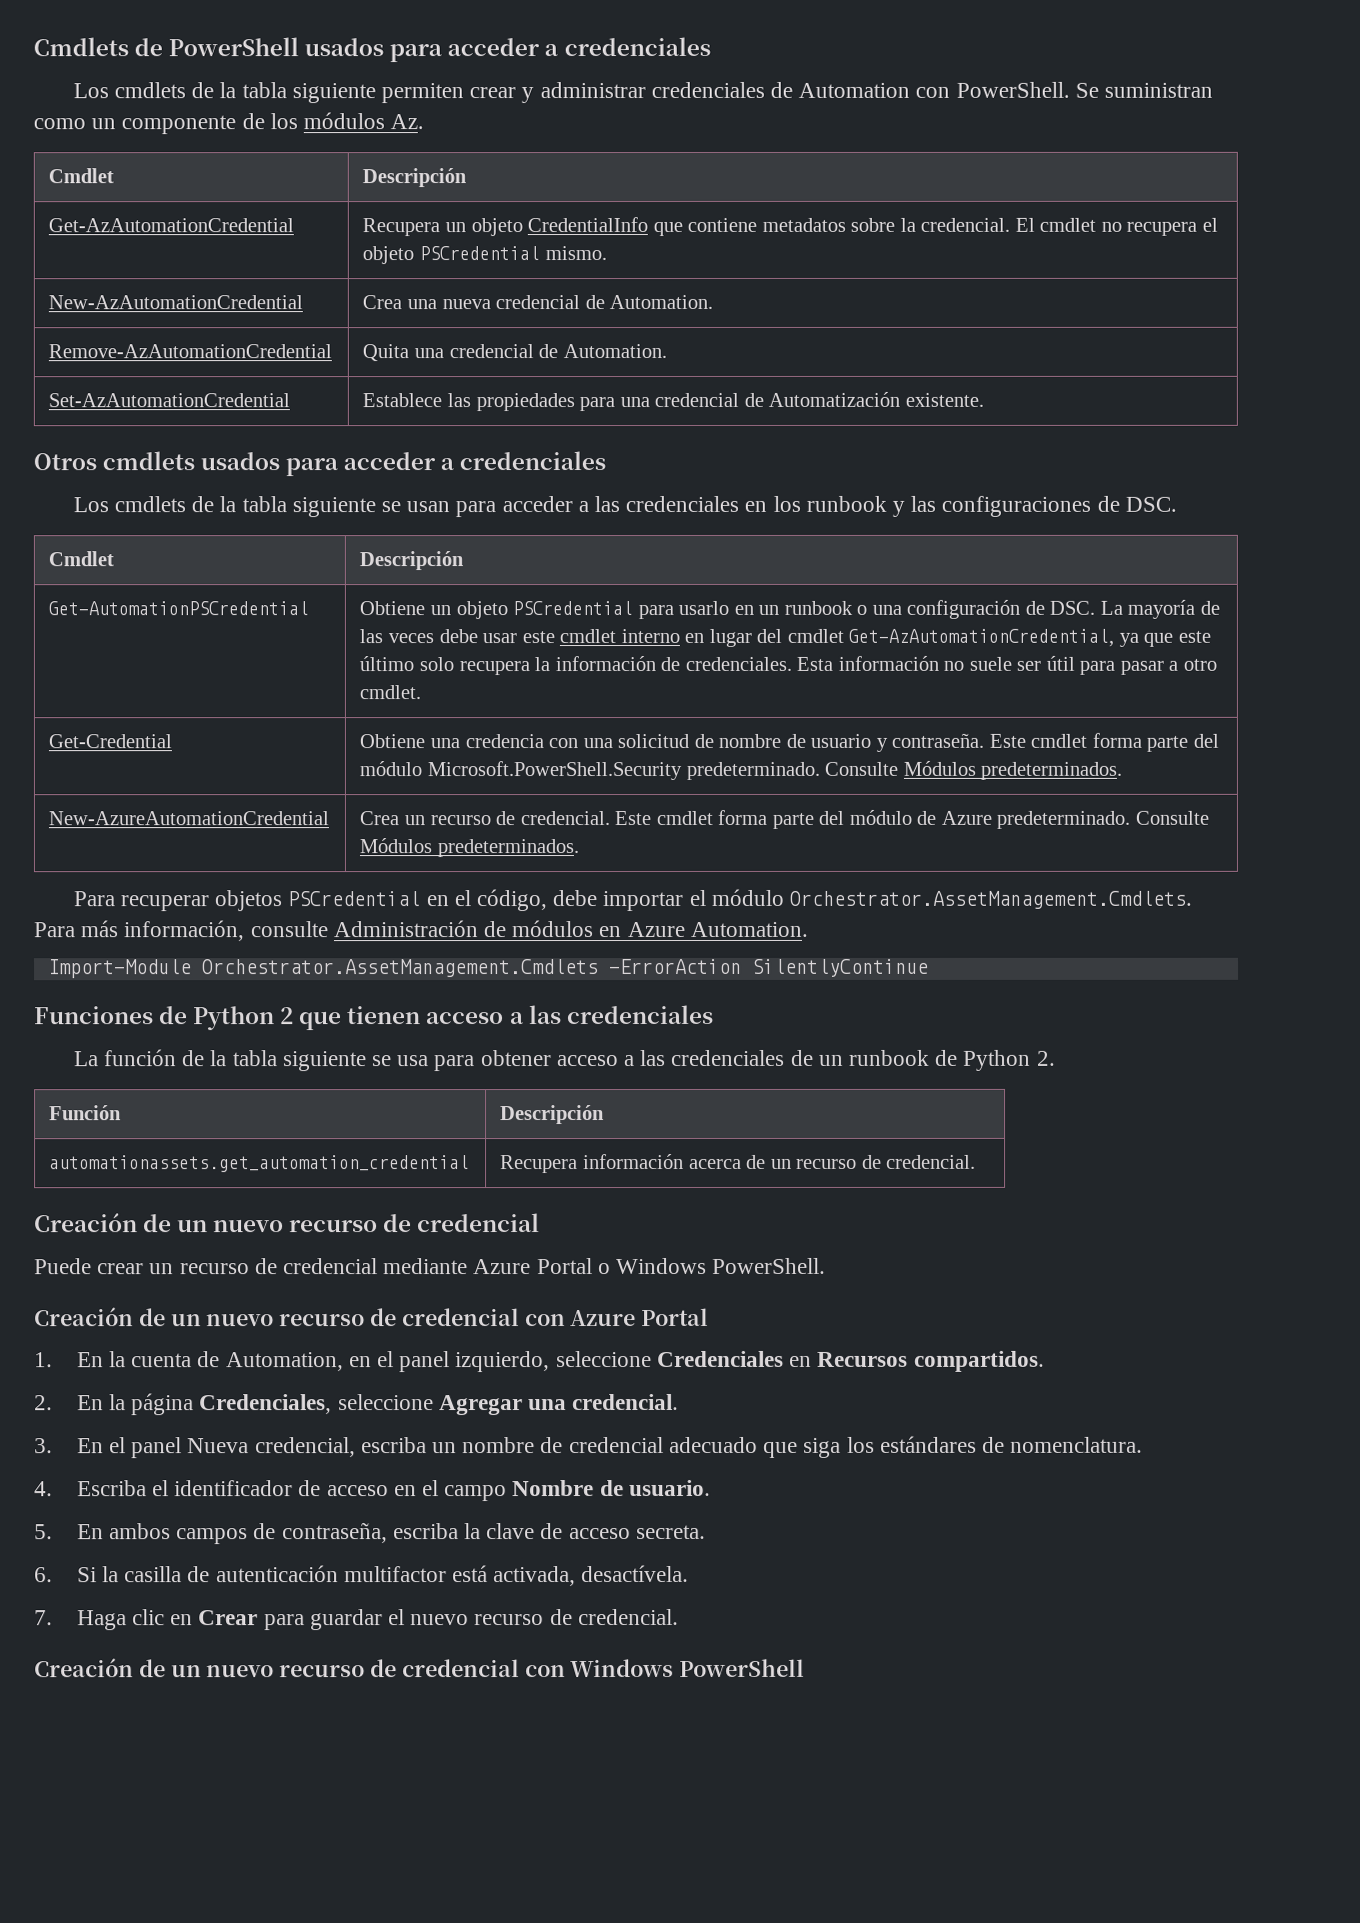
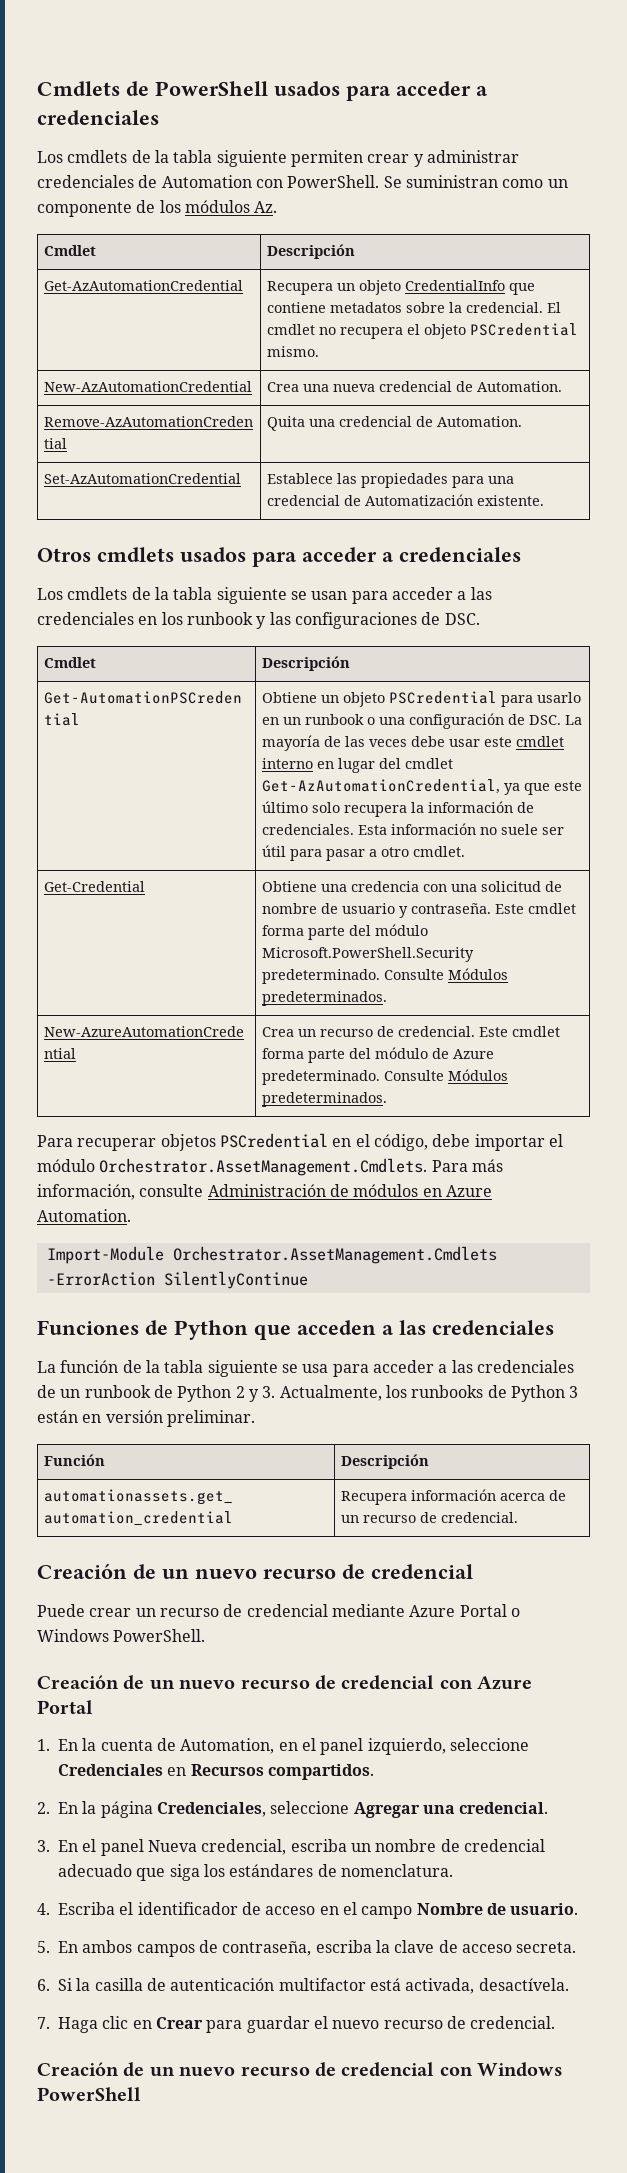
[280,1006,505,1031] 2 que tienen acceso -> [254,1320,376,1340] que acceden
[480,1050,619,1067] obtener acceso -> [372,1360,434,1373] acceder
[1036,1050,1056,1066] 2. -> [235,1385,579,1402] [37,1410,255,1427] 2 y 3. Actualmente, los runbooks de Python 3 están en versión preliminar.

